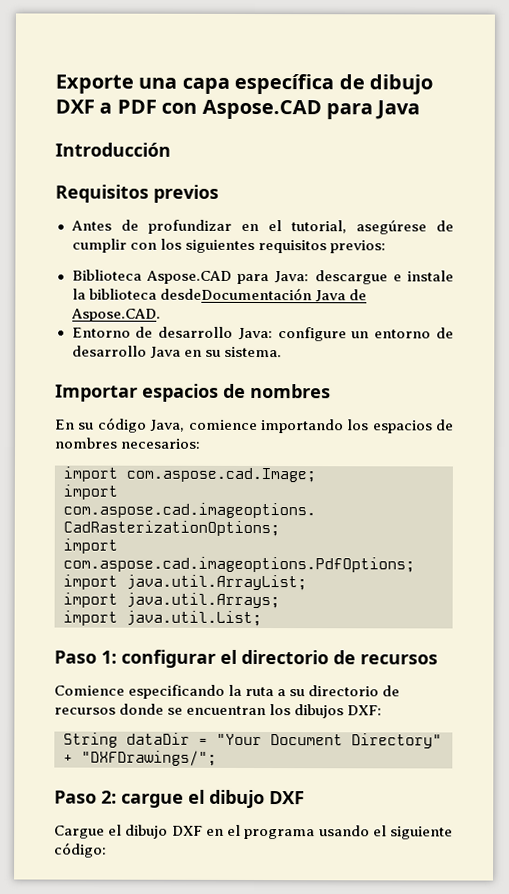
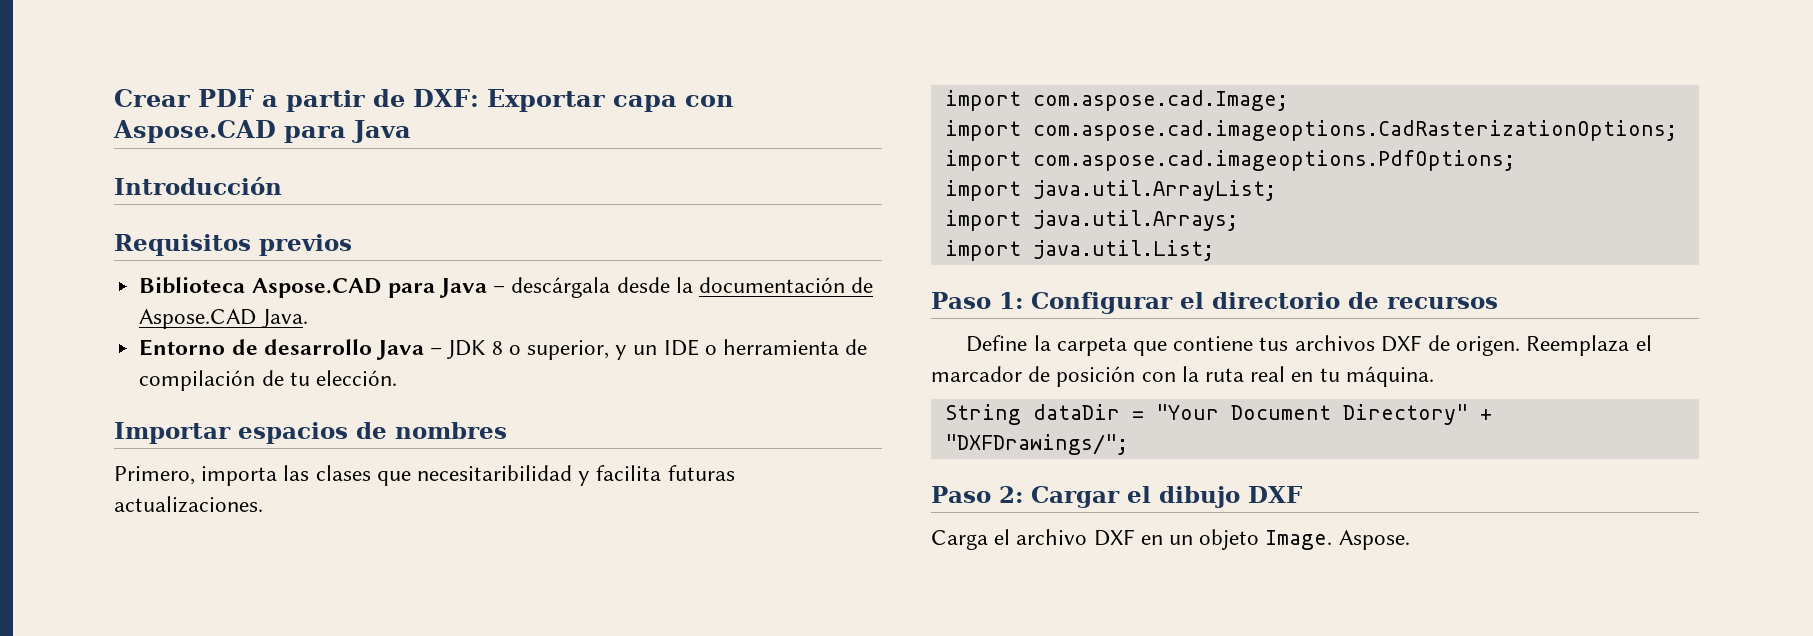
[55,73,433,95] [55,99,157,114] Exporte una capa específica de dibujo DXF a PDF -> [114,89,677,112] Crear PDF a partir de DXF: Exportar capa
[70,219,454,235] [71,238,386,254] [71,269,454,285] [71,287,367,303] [70,308,161,322] [71,326,454,342] [71,345,282,359] [55,383,331,402] [55,417,454,434] [54,437,202,449] Antes de profundizar en el tutorial, asegúrese de cumplir con los siguientes requisitos previos: // Biblioteca Aspose.CAD para Java: descargue e instale la biblioteca desdeDocumentación Java de Aspose.CAD. // Entorno de desarrollo Java: configure un entorno de desarrollo Java en su sistema. // Importar espacios de nombres // En su código Java, comience importando los espacios de nombres necesarios: -> [139,277,874,298] [139,309,308,329] [139,339,868,360] [139,370,397,391] [114,422,507,444] [114,465,735,486] [114,496,263,513] Biblioteca Aspose.CAD para Java – descárgala desde la documentación de Aspose.CAD Java. // Entorno de desarrollo Java – JDK 8 o superior, y un IDE o herramienta de compilación de tu elección. // Importar espacios de nombres // Primero, importa las clases que necesitaribilidad y facilita futuras actualizaciones.
[121,649,216,668] configurar -> [1030,292,1173,314] Configurar
[54,684,401,699] [54,703,383,719] Comience especificando la ruta a su directorio de recursos donde se encuentran los dibujos DXF: -> [966,335,1652,356] [931,366,1434,387] Define la carpeta que contiene tus archivos DXF de origen. Reemplaza el marcador de posición con la ruta real en tu máquina.
[121,793,184,808] cargue -> [1030,486,1120,508] Cargar
[54,824,454,840] [54,842,107,858] Cargue el dibujo DXF en el programa usando el siguiente código: -> [931,529,1410,550] Carga el archivo DXF en un objeto Image. Aspose.

